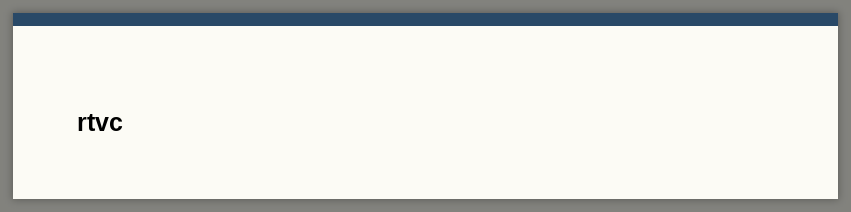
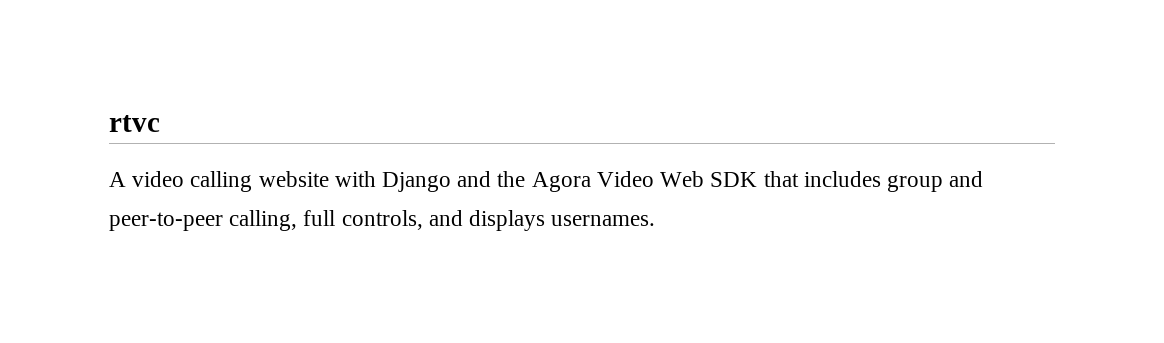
(123, 122) none -> [109,171,984,192] [109,210,656,231] // A video calling website with Django and the Agora Video Web SDK that includes group and peer-to-peer calling, full controls, and displays usernames.

